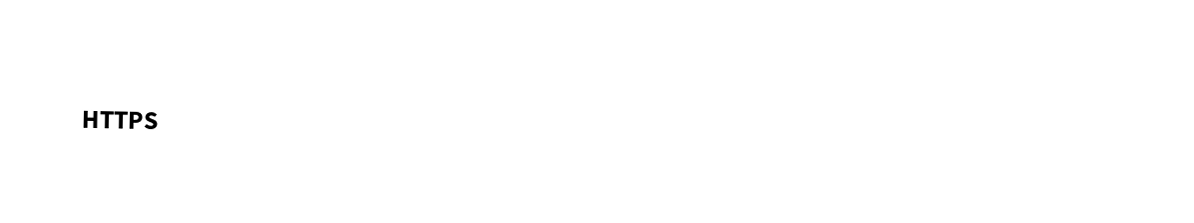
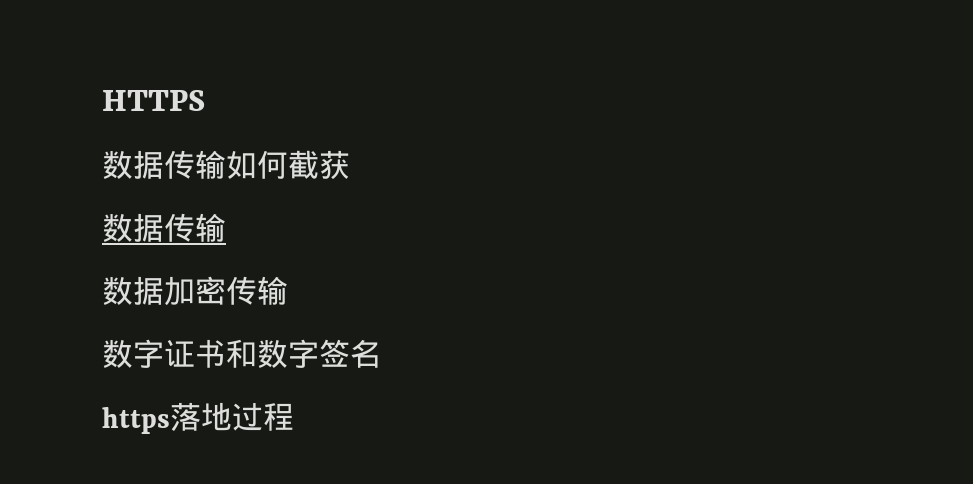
(158, 120) none -> [102,150,350,180] [102,213,226,242] [102,276,288,306] [102,339,381,368] [102,402,294,434] // 数据传输如何截获 // 数据传输 // 数据加密传输 // 数字证书和数字签名 // https落地过程

